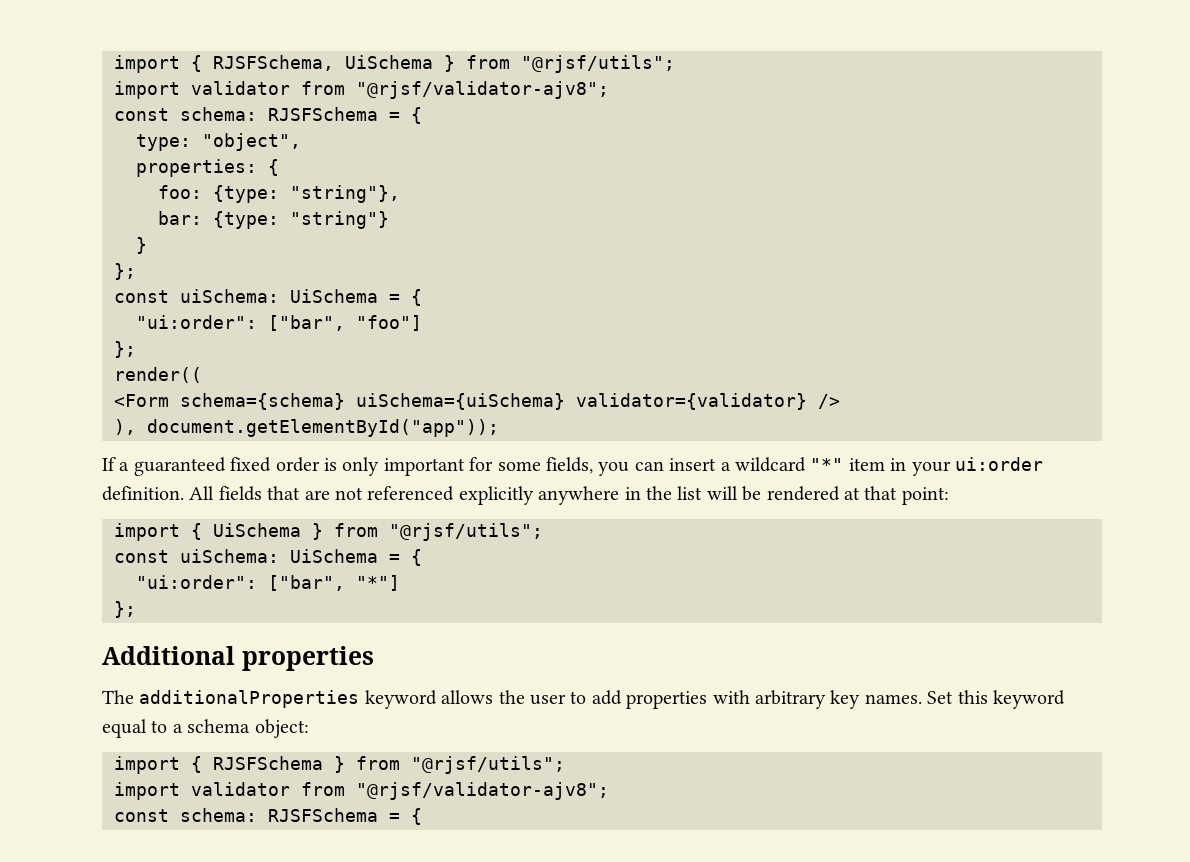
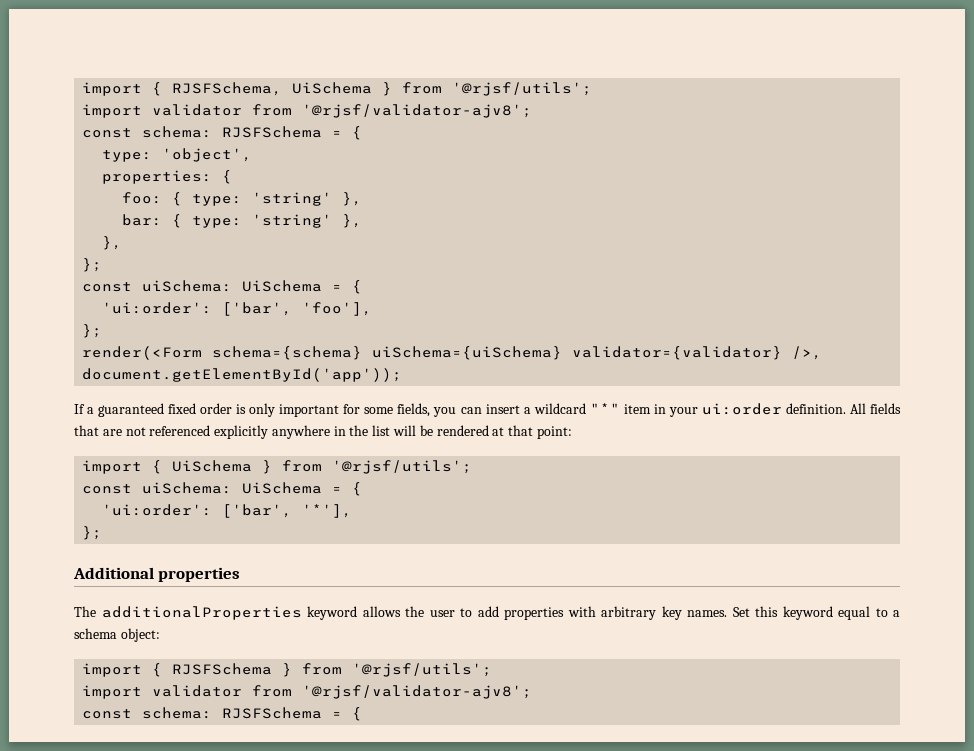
[521,55,675,73] [114,81,609,99] "@rjsf/utils"; // import validator from "@rjsf/validator-ajv8"; -> [452,82,593,96] [82,104,533,118] '@rjsf/utils'; // import validator from '@rjsf/validator-ajv8';
[202,133,301,151] "object", -> [162,148,253,162] 'object',
[213,185,400,203] [158,211,389,229] [136,237,147,254] {type: "string"}, // bar: {type: "string"} // } -> [172,192,363,206] [122,214,363,228] [102,236,123,250] { type: 'string' }, // bar: { type: 'string' }, // },
[136,315,422,331] [114,341,136,358] [114,367,202,383] [114,394,169,407] "ui:order": ["bar", "foo"] // }; // render(( // <Form -> [102,302,373,316] [82,324,103,338] [82,346,203,360] 'ui:order': ['bar', 'foo'], // }; // render(<Form
[818,394,840,409] [114,419,499,437] /> // ), document.getElementById("app")); -> [792,346,823,360] [82,368,403,382] />, document.getElementById('app'));
[389,523,543,541] [114,549,422,566] [136,575,400,591] "@rjsf/utils"; // const uiSchema: UiSchema = { // "ui:order": ["bar", "*"] -> [332,460,473,474] [82,482,363,496] [102,504,353,518] '@rjsf/utils'; // const uiSchema: UiSchema = { // 'ui:order': ['bar', '*'],
[411,756,565,774] [114,782,609,800] "@rjsf/utils"; // import validator from "@rjsf/validator-ajv8"; -> [352,663,493,677] [82,685,533,699] '@rjsf/utils'; // import validator from '@rjsf/validator-ajv8';

